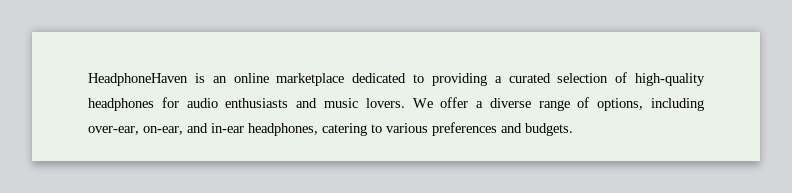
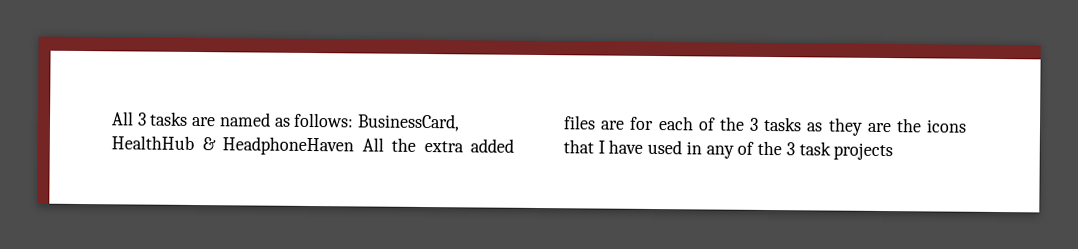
[88,72,705,86] [88,97,704,111] [88,122,573,136] HeadphoneHaven is an online marketplace dedicated to providing a curated selection of high-quality headphones for audio enthusiasts and music lovers. We offer a diverse range of options, including over-ear, on-ear, and in-ear headphones, catering to various preferences and budgets. -> [111,111,461,132] [111,135,514,156] [563,115,967,136] [563,139,894,161] All 3 tasks are named as follows: BusinessCard, HealthHub & HeadphoneHaven All the extra added files are for each of the 3 tasks as they are the icons that I have used in any of the 3 task projects

